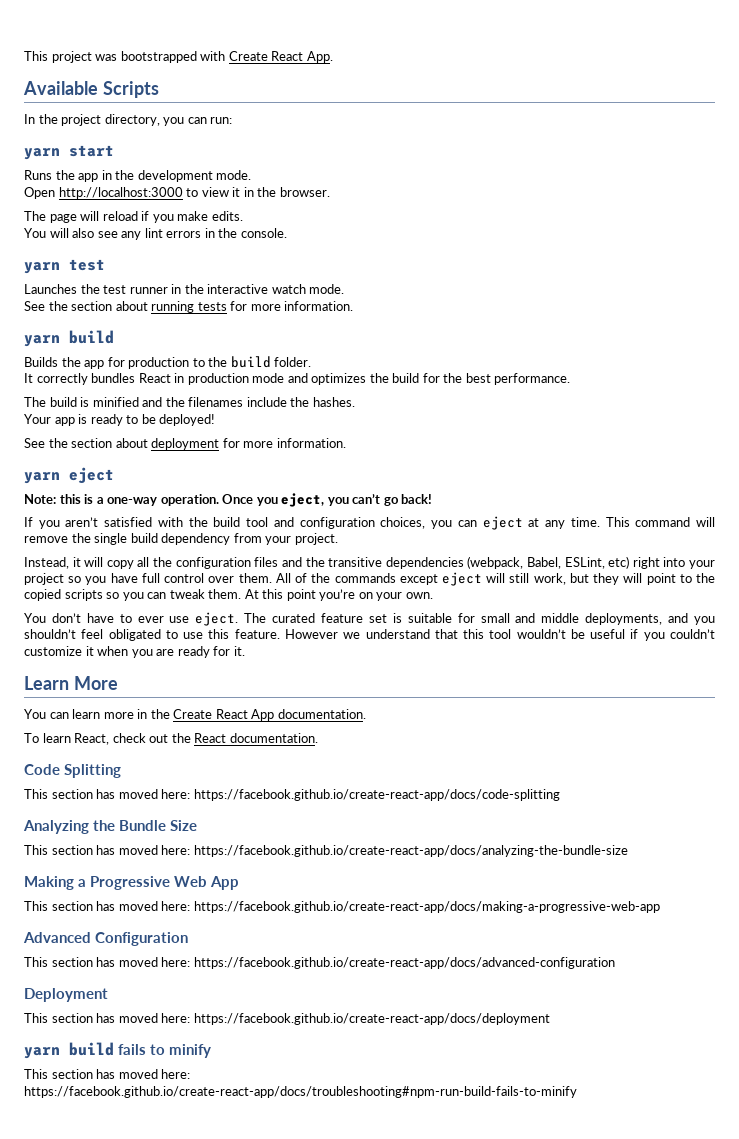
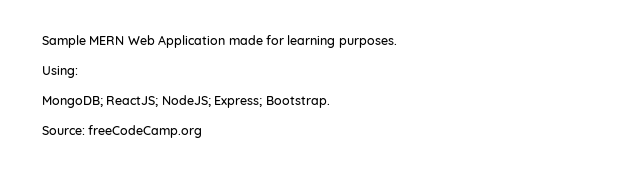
[24,51,333,63] [23,81,159,98] [24,114,233,126] [24,145,114,160] [24,170,252,182] [24,187,330,199] [24,211,243,223] [24,228,287,240] [24,259,105,274] [24,284,345,294] [24,301,354,313] [24,330,114,347] [24,356,312,369] [24,373,571,385] [24,397,355,407] [24,414,216,426] [24,438,346,450] [24,467,114,484] [24,493,433,507] [24,516,715,530] [24,533,338,545] [24,556,715,569] [24,572,716,586] [24,589,433,601] [24,612,715,626] [24,629,716,641] [24,646,245,658] [24,676,118,690] [24,709,366,721] [24,733,318,745] [24,764,122,778] [24,789,560,801] [23,820,198,834] [24,845,628,857] [24,876,240,890] [24,901,660,913] [23,932,189,946] [24,957,615,969] [24,988,108,1002] [24,1013,550,1025] [24,1042,212,1059] [24,1069,191,1079] [24,1086,577,1098] This project was bootstrapped with Create React App. // Available Scripts // In the project directory, you can run: // yarn start // Runs the app in the development mode. // Open http://localhost:3000 to view it in the browser. // The page will reload if you make edits. // You will also see any lint errors in the console. // yarn test // Launches the test runner in the interactive watch mode. // See the section about running tests for more information. // yarn build // Builds the app for production to the build folder. // It correctly bundles React in production mode and optimizes the build for the best performance. // The build is minified and the filenames include the hashes. // Your app is ready to be deployed! // See the section about deployment for more information. // yarn eject // Note: this is a one-way operation. Once you eject, you can’t go back! // If you aren’t satisfied with the build tool and configuration choices, you can eject at any time. This command will remove the single build dependency from your project. // Instead, it will copy all the configuration files and the transitive dependencies (webpack, Babel, ESLint, etc) right into your project so you have full control over them. All of the commands except eject will still work, but they will point to the copied scripts so you can tweak them. At this point you’re on your own. // You don’t have to ever use eject. The curated feature set is suitable for small and middle deployments, and you shouldn’t feel obligated to use this feature. However we understand that this tool wouldn’t be useful if you couldn’t customize it when you are ready for it. // Learn More // You can learn more in the Create React App documentation. // To learn React, check out the React documentation. // Code Splitting // This section has moved here: https://facebook.github.io/create-react-app/docs/code-splitting // Analyzing the Bundle Size // This section has moved here: https://facebook.github.io/create-react-app/docs/analyzing-the-bundle-size // Making a Progressive Web App // This section has moved here: https://facebook.github.io/create-react-app/docs/making-a-progressive-web-app // Advanced Configuration // This section has moved here: https://facebook.github.io/create-react-app/docs/advanced-configuration // Deployment // This section has moved here: https://facebook.github.io/create-react-app/docs/deployment // yarn build fails to minify // This section has moved here: https://facebook.github.io/create-react-app/docs/troubleshooting#npm-run-build-fails-to-minify -> [42,35,397,48] [42,66,78,78] [42,95,330,108] [42,125,203,138] Sample MERN Web Application made for learning purposes. // Using: // MongoDB; ReactJS; NodeJS; Express; Bootstrap. // Source: freeCodeCamp.org

